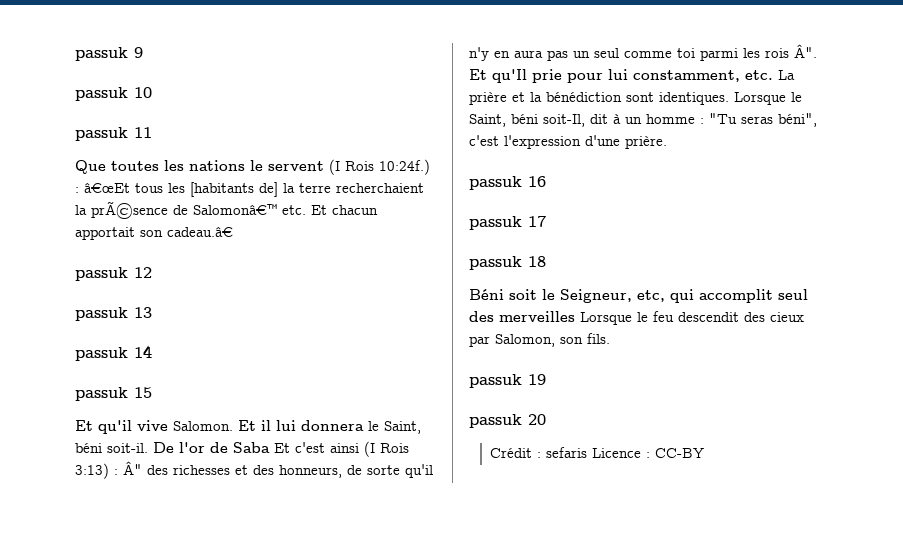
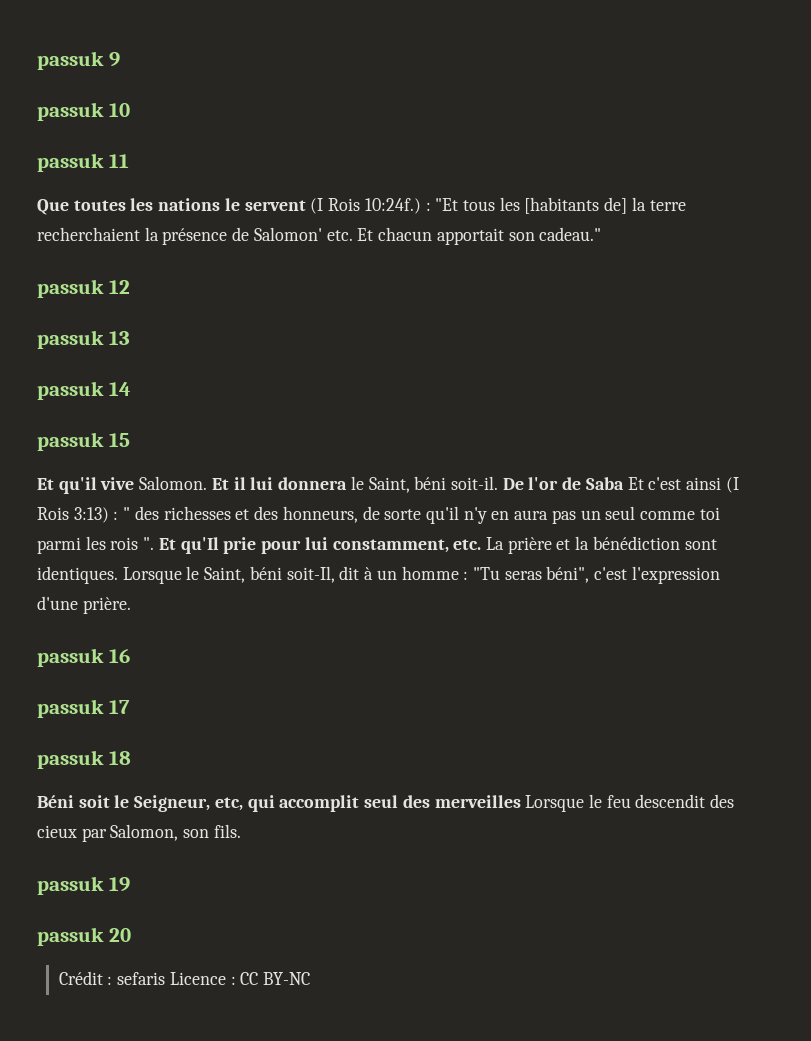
[84,182,130,193] â€œEt -> [435,198,459,211] "Et
[91,201,277,219] prÃ©sence de Salomonâ€™ -> [162,227,322,245] présence de Salomon'
[167,226,233,237] cadeau.â€ -> [539,227,602,241] cadeau."
[123,461,142,475] Â" -> [123,507,131,520] "
[794,44,817,58] Â". -> [143,537,155,550] ".
[654,448,704,458] CC-BY -> [240,972,310,985] CC BY-NC

